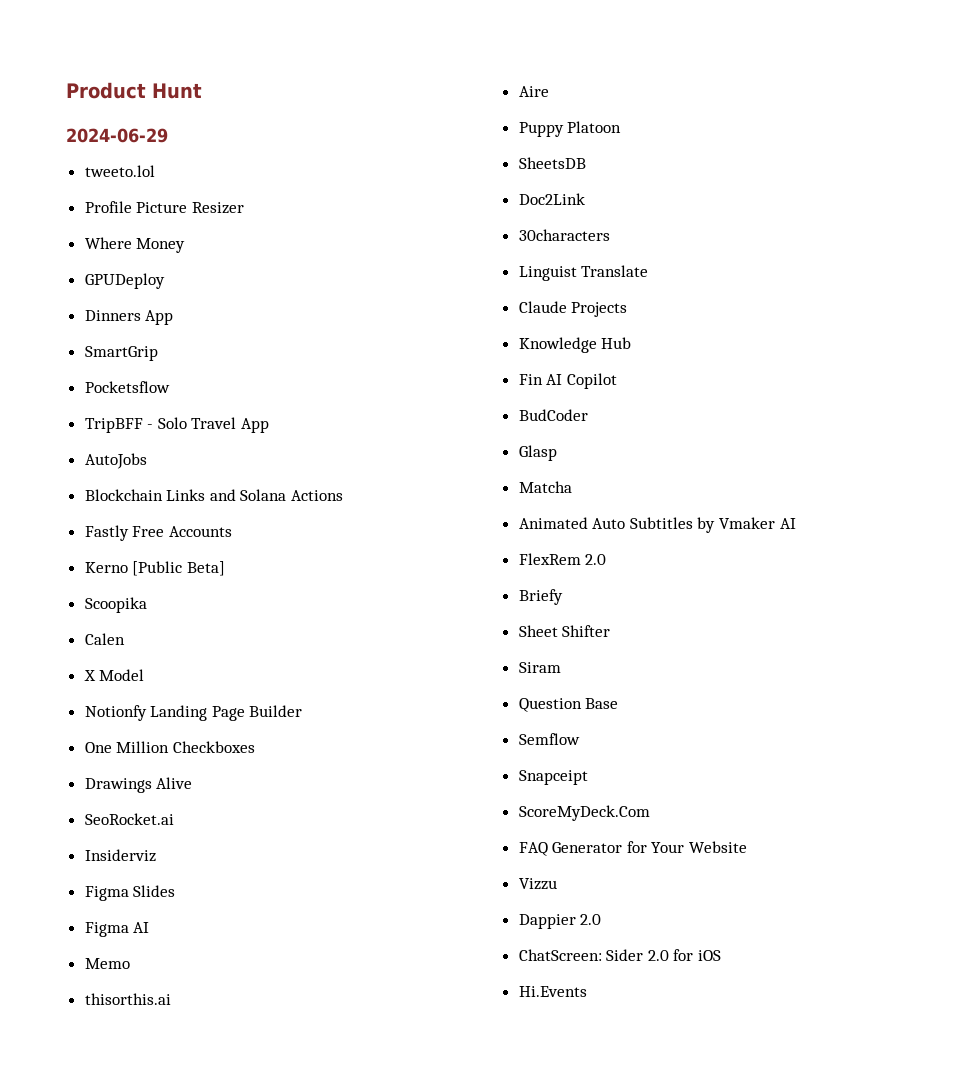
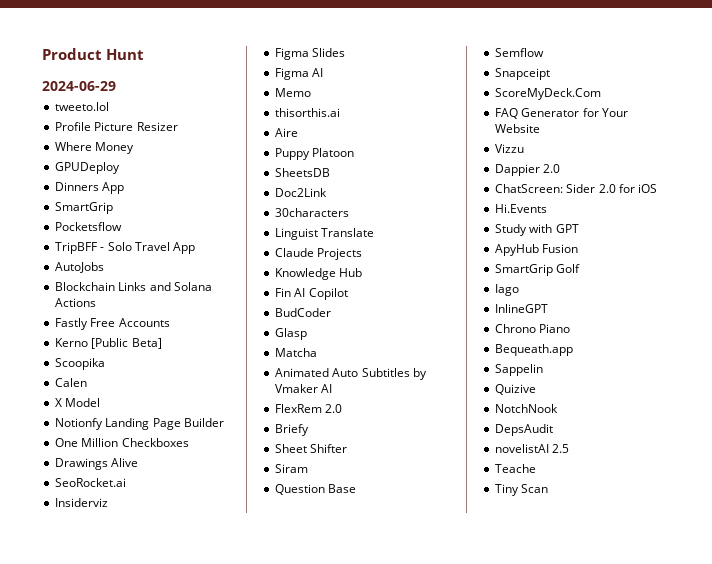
(587, 991) none -> [495,224,579,236] [495,244,579,256] [495,264,581,276] [495,284,520,296] [495,304,549,313] [495,324,571,333] [495,344,574,356] [495,364,544,376] [495,384,537,395] [495,404,559,413] [495,424,554,436] [495,444,570,453] [495,464,537,473] [495,484,549,496] // Study with GPT // ApyHub Fusion // SmartGrip Golf // Iago // InlineGPT // Chrono Piano // Bequeath.app // Sappelin // Quizive // NotchNook // DepsAudit // novelistAI 2.5 // Teache // Tiny Scan

